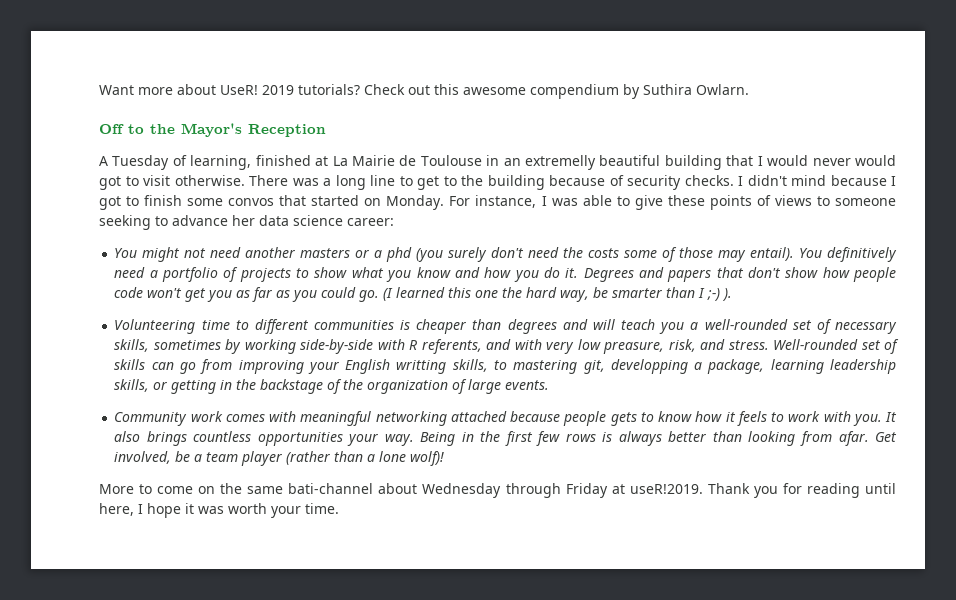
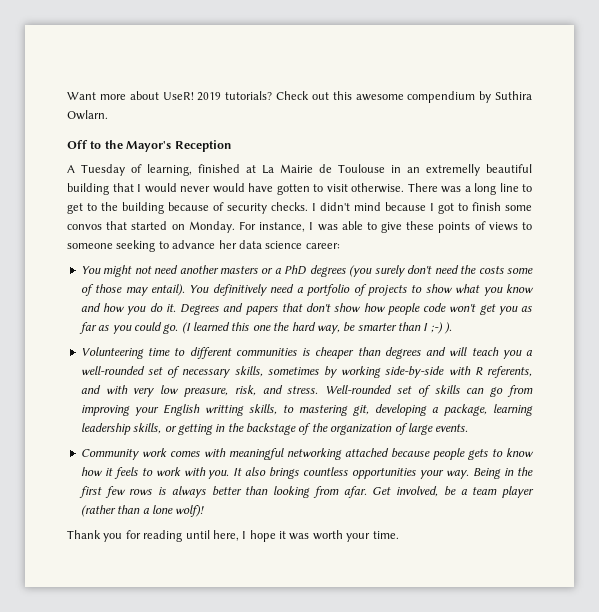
[99,176,121,190] got -> [248,183,310,195] have gotten
[386,247,413,262] phd -> [284,265,346,277] PhD degrees
[610,359,688,374] developping -> [374,404,427,416] developing
[99,483,703,498] More to come on the same bati-channel about Wednesday through Friday at useR!2019. -> (205, 511) none

